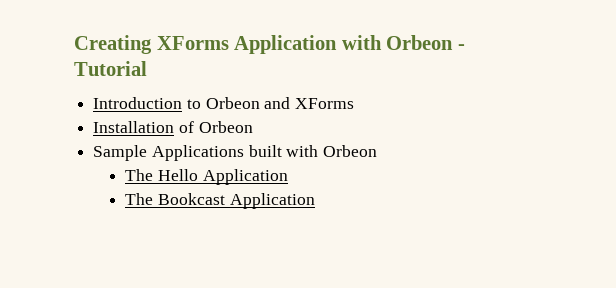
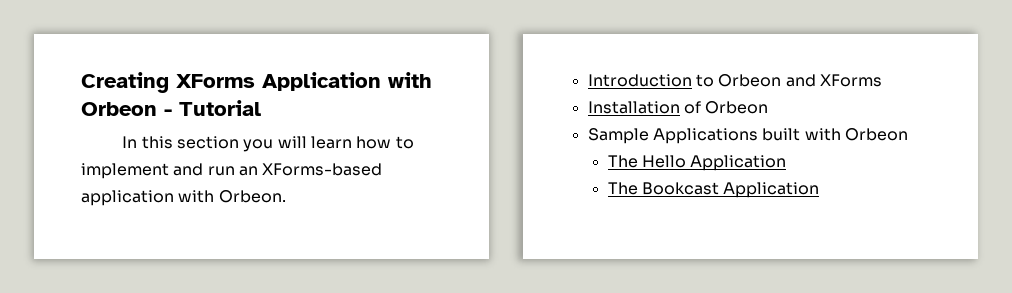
(147, 68) none -> [122,136,414,152] [81,163,383,179] [81,190,286,206] // In this section you will learn how to implement and run an XForms-based application with Orbeon.

